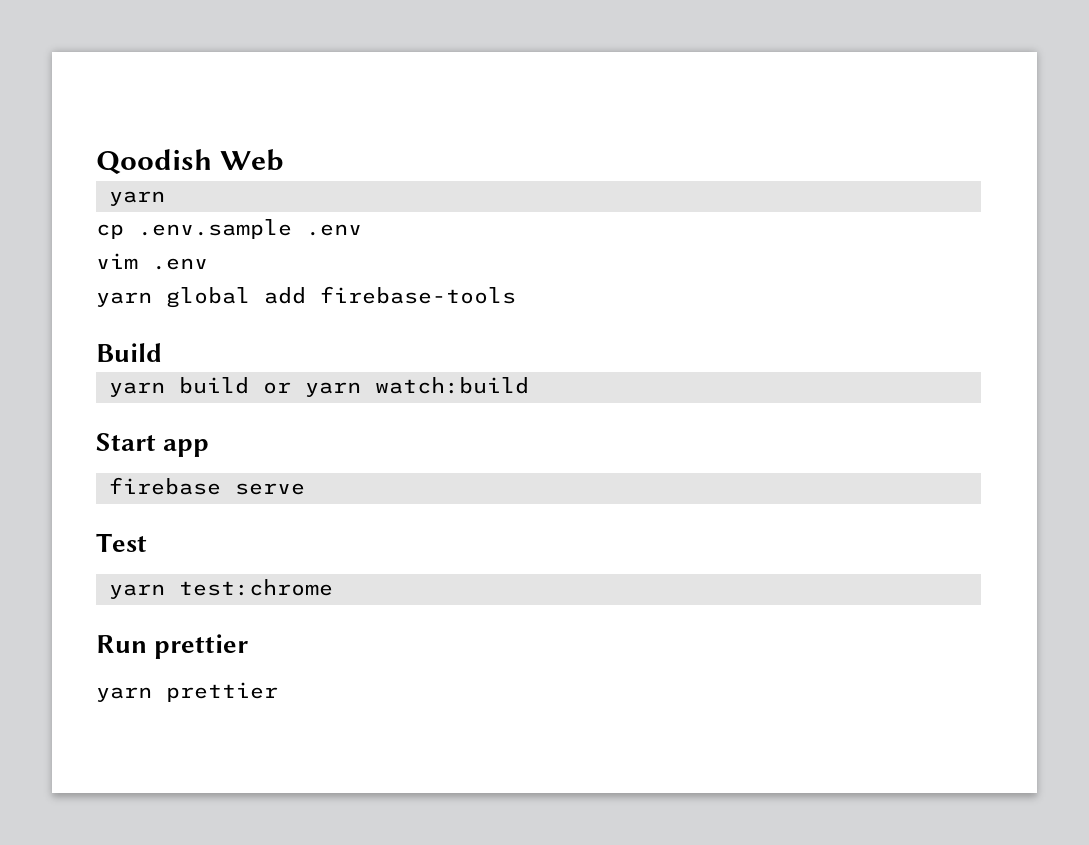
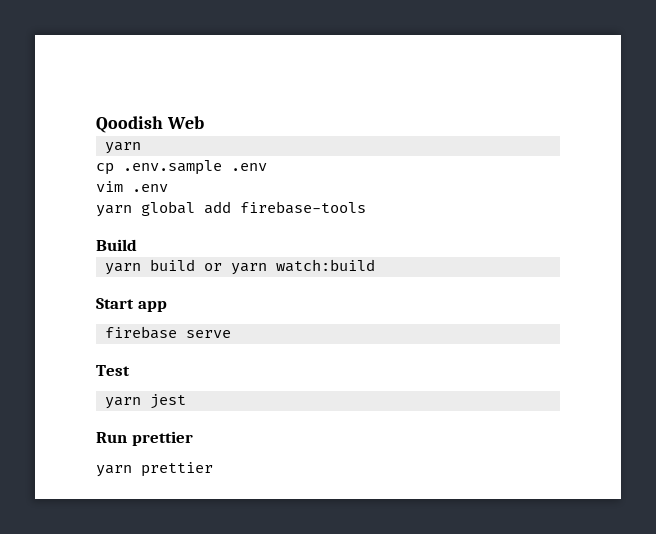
[178,579,333,596] test:chrome -> [150,394,187,409] jest

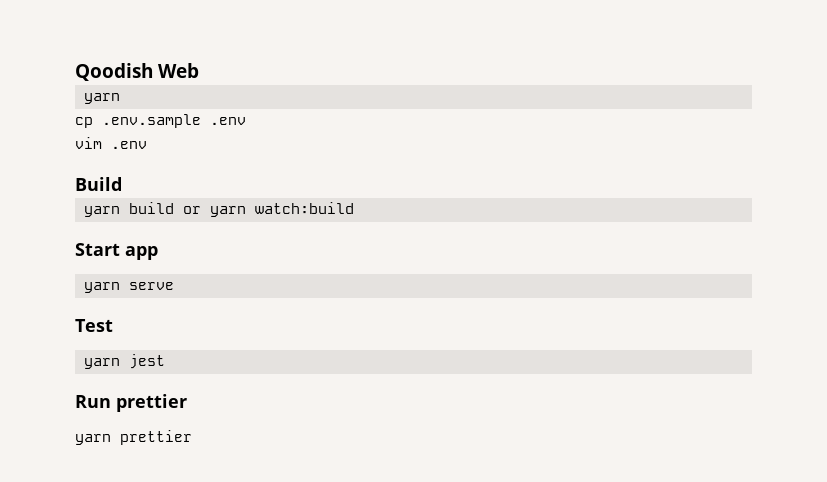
[96,201,366,217] // yarn global add firebase-tools -> (147, 145) none
[105,326,178,339] firebase -> [84,282,120,293] yarn

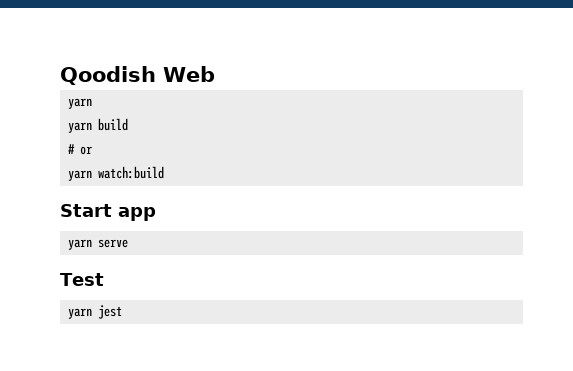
[75,114,246,128] [75,137,147,149] [75,177,122,191] // cp .env.sample .env // vim .env // Build -> (93, 103) none
(174, 208) none -> [68,144,76,154] // #
(201, 210) none -> (93, 150) //
[75,394,187,412] [75,430,192,445] // Run prettier // yarn prettier -> (123, 312) none

